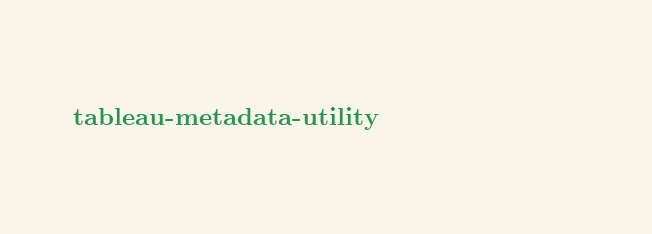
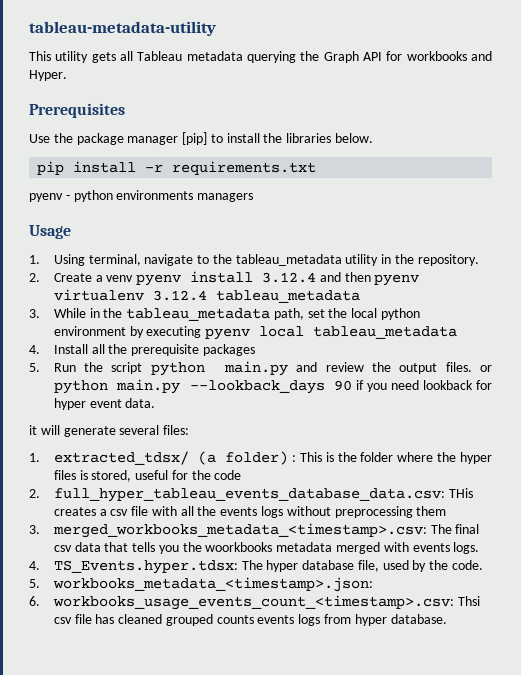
(379, 118) none -> [29,51,492,63] [29,70,67,81] [29,103,125,118] [29,132,374,145] [37,161,317,175] [29,190,254,202] [29,225,71,239] [29,254,479,266] [29,271,420,286] [53,289,360,303] [29,308,420,321] [53,326,458,340] [29,344,255,356] [29,361,493,376] [53,379,492,394] [53,398,156,410] [29,425,190,437] [29,451,493,465] [53,470,242,482] [29,488,473,502] [53,506,447,518] [29,523,480,538] [53,542,480,554] [29,560,483,574] [29,577,373,592] [29,595,480,610] [53,614,447,626] // This utility gets all Tableau metadata querying the Graph API for workbooks and Hyper. // Prerequisites // Use the package manager [pip] to install the libraries below. // pip install -r requirements.txt // pyenv - python environments managers // Usage // 1. Using terminal, navigate to the tableau_metadata utility in the repository. // 2. Create a venv pyenv install 3.12.4 and then pyenv virtualenv 3.12.4 tableau_metadata // 3. While in the tableau_metadata path, set the local python environment by executing pyenv local tableau_metadata // 4. Install all the prerequisite packages // 5. Run the script python main.py and review the output files. or python main.py --lookback_days 90 if you need lookback for hyper event data. // it will generate several files: // 1. extracted_tdsx/ (a folder) : This is the folder where the hyper files is stored, useful for the code // 2. full_hyper_tableau_events_database_data.csv: THis creates a csv file with all the events logs without preprocessing them // 3. merged_workbooks_metadata_<timestamp>.csv: The final csv data that tells you the woorkbooks metadata merged with events logs. // 4. TS_Events.hyper.tdsx: The hyper database file, used by the code. // 5. workbooks_metadata_<timestamp>.json: // 6. workbooks_usage_events_count_<timestamp>.csv: Thsi csv file has cleaned grouped counts events logs from hyper database.

